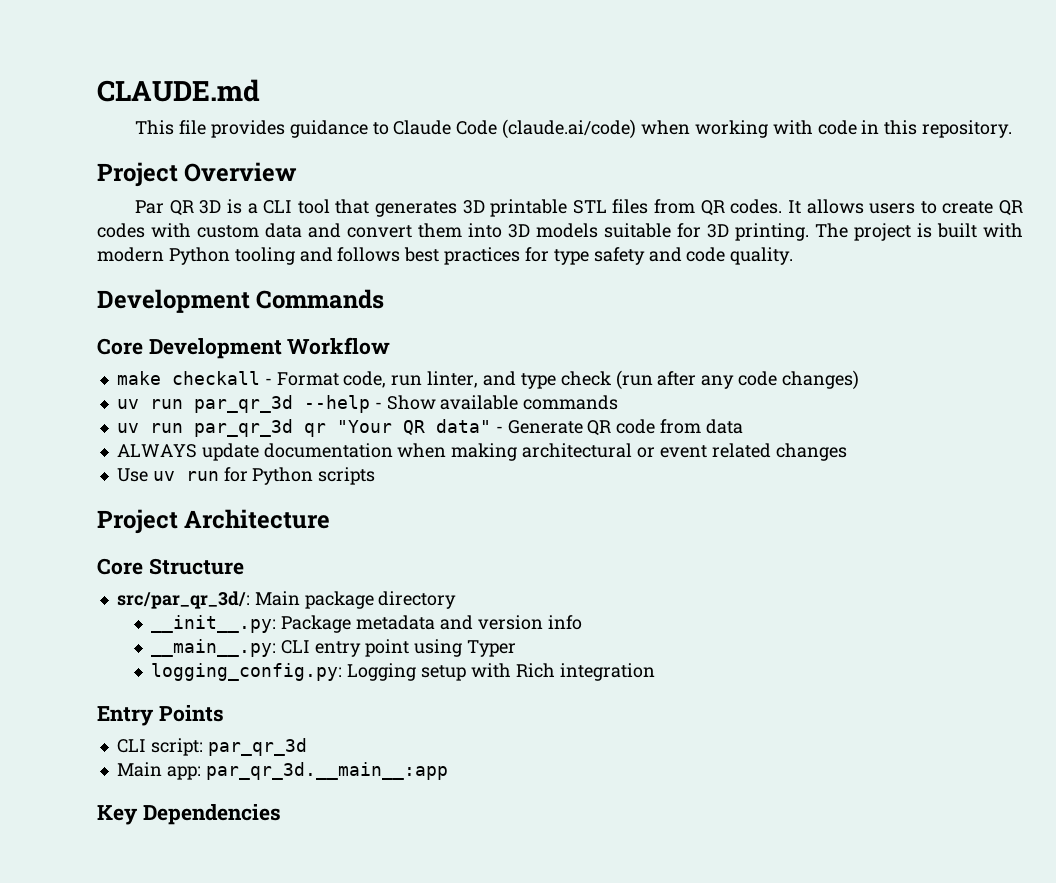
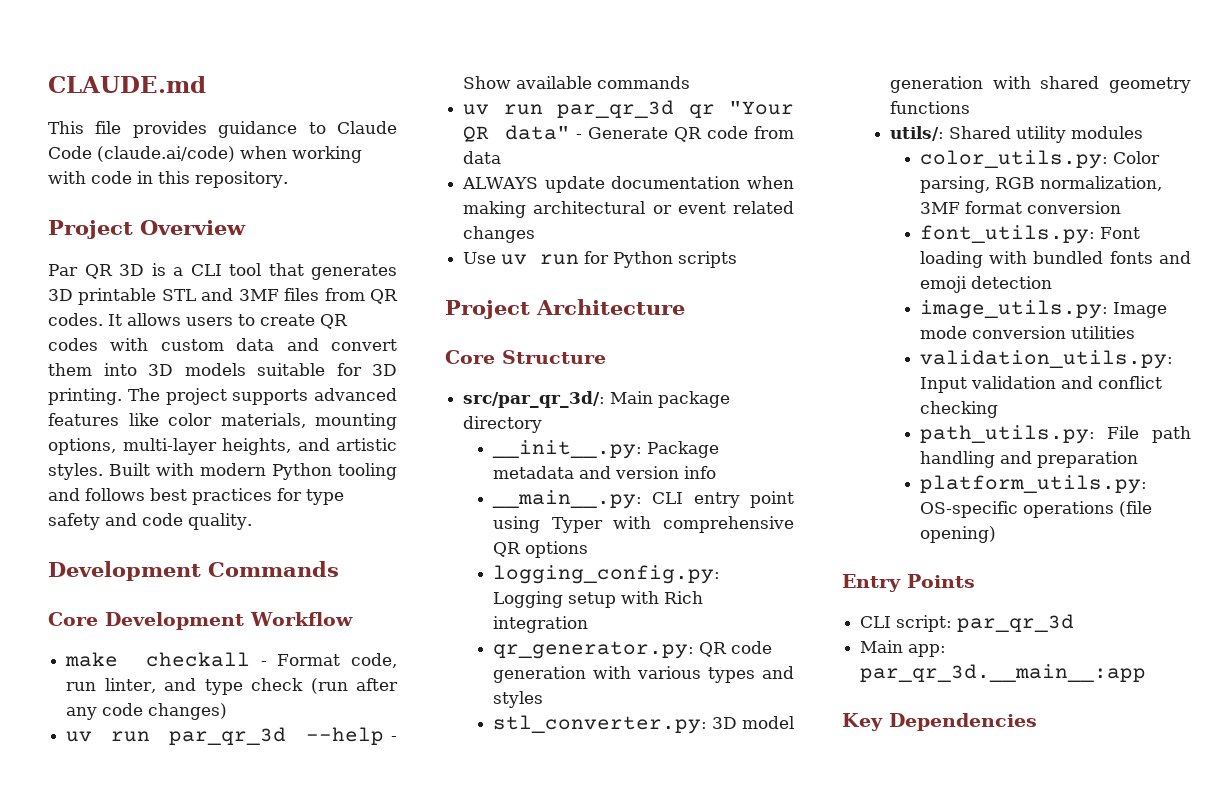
(607, 207) none -> [201,288,279,301] and 3MF
[917,223,977,238] is built -> [232,388,397,405] [48,413,397,430] [48,438,397,455] [48,463,150,480] supports advanced features like color materials, mounting options, multi-layer heights, and artistic styles. Built
(516, 648) none -> [613,516,794,533] [492,541,588,558] with comprehensive QR options
(655, 672) none -> [492,641,772,659] [492,666,794,683] [492,691,543,708] [492,715,794,734] [889,76,1191,93] [889,101,970,114] [889,126,1143,143] [919,150,1160,169] [919,176,1162,193] [919,201,1121,214] [919,225,1140,244] [919,251,1191,268] [919,276,1052,293] [919,300,1167,319] [919,326,1135,339] [919,350,1173,369] [919,376,1162,393] [919,401,998,418] [919,425,1191,444] [919,451,1138,468] [919,475,1147,494] [919,501,1152,518] [919,526,996,543] // qr_generator.py: QR code generation with various types and styles // stl_converter.py: 3D model generation with shared geometry functions // utils/: Shared utility modules // color_utils.py: Color parsing, RGB normalization, 3MF format conversion // font_utils.py: Font loading with bundled fonts and emoji detection // image_utils.py: Image mode conversion utilities // validation_utils.py: Input validation and conflict checking // path_utils.py: File path handling and preparation // platform_utils.py: OS-specific operations (file opening)

